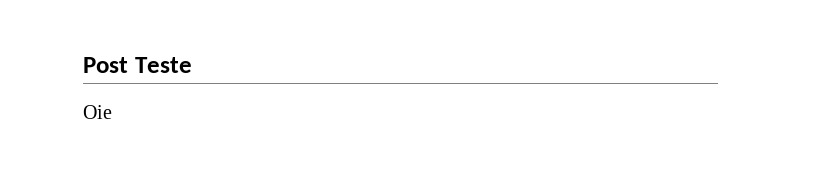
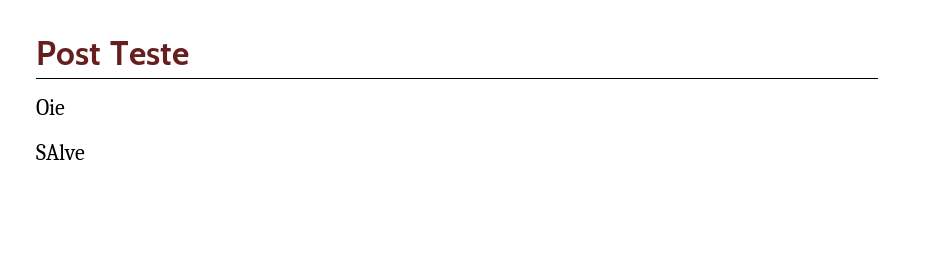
(112, 112) none -> [36,144,85,160] // SAlve

